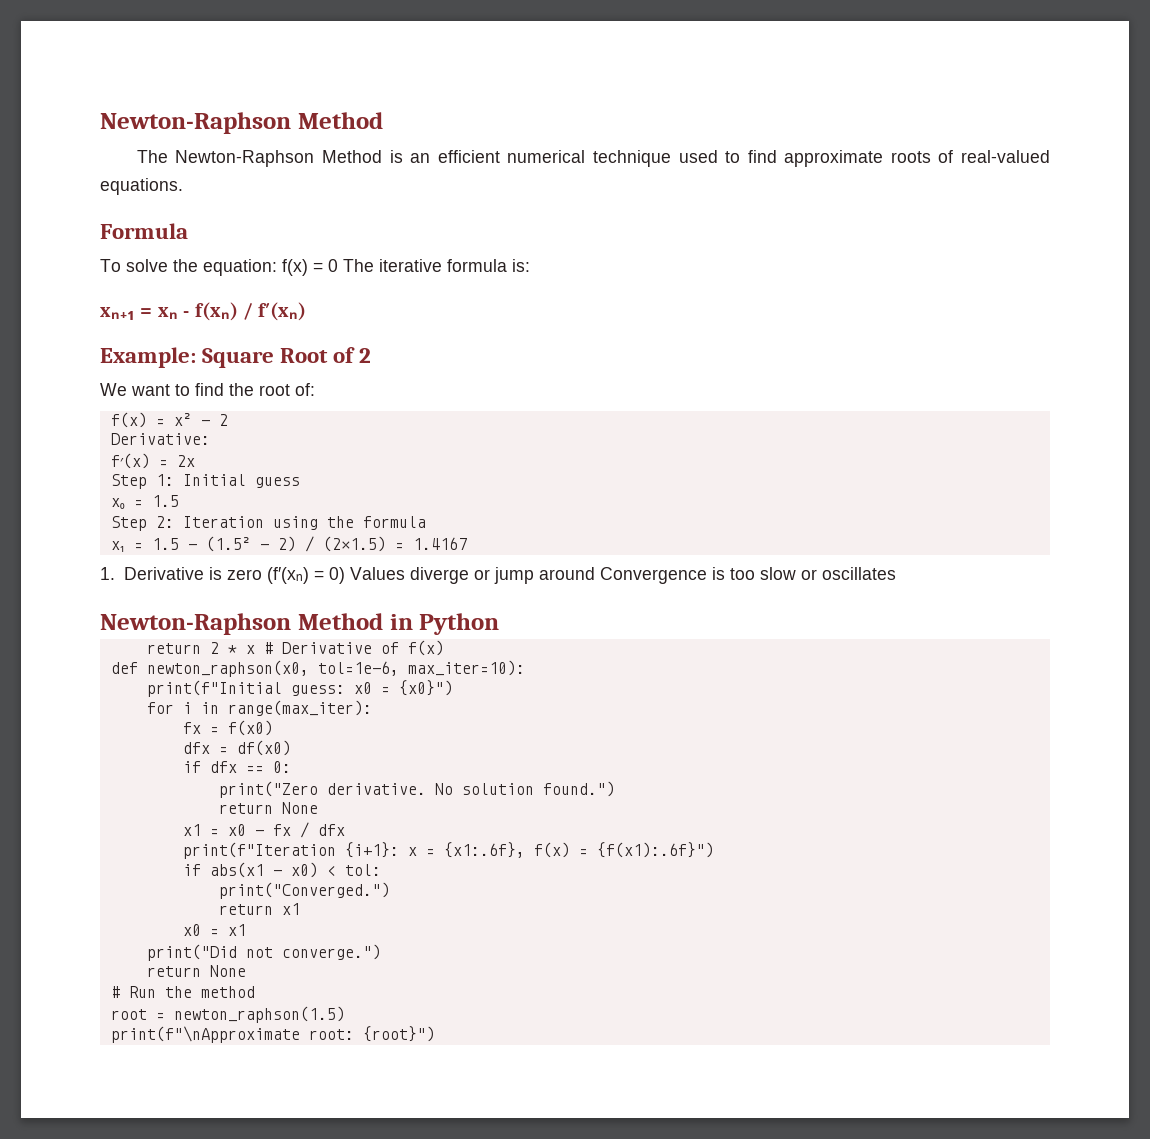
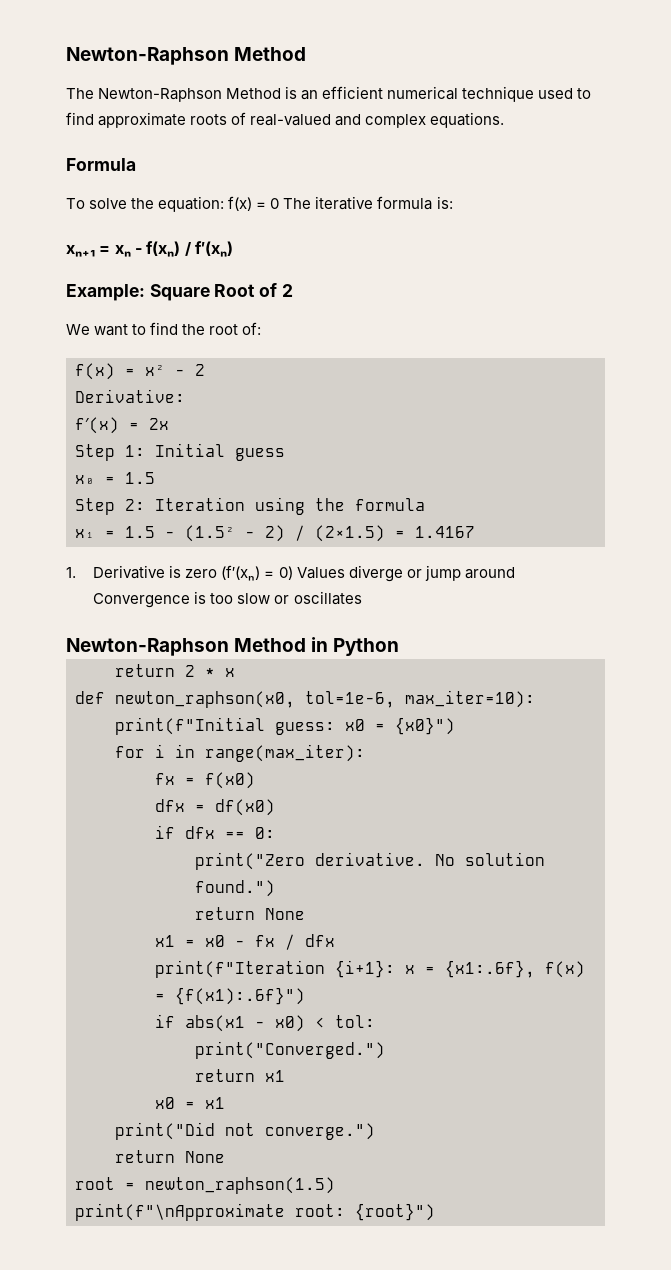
(1050, 156) none -> [335,114,427,128] and complex
[263,640,444,656] # Derivative of f(x) -> (235, 672) none
[110,986,255,998] // # Run the method -> (225, 1157) none

